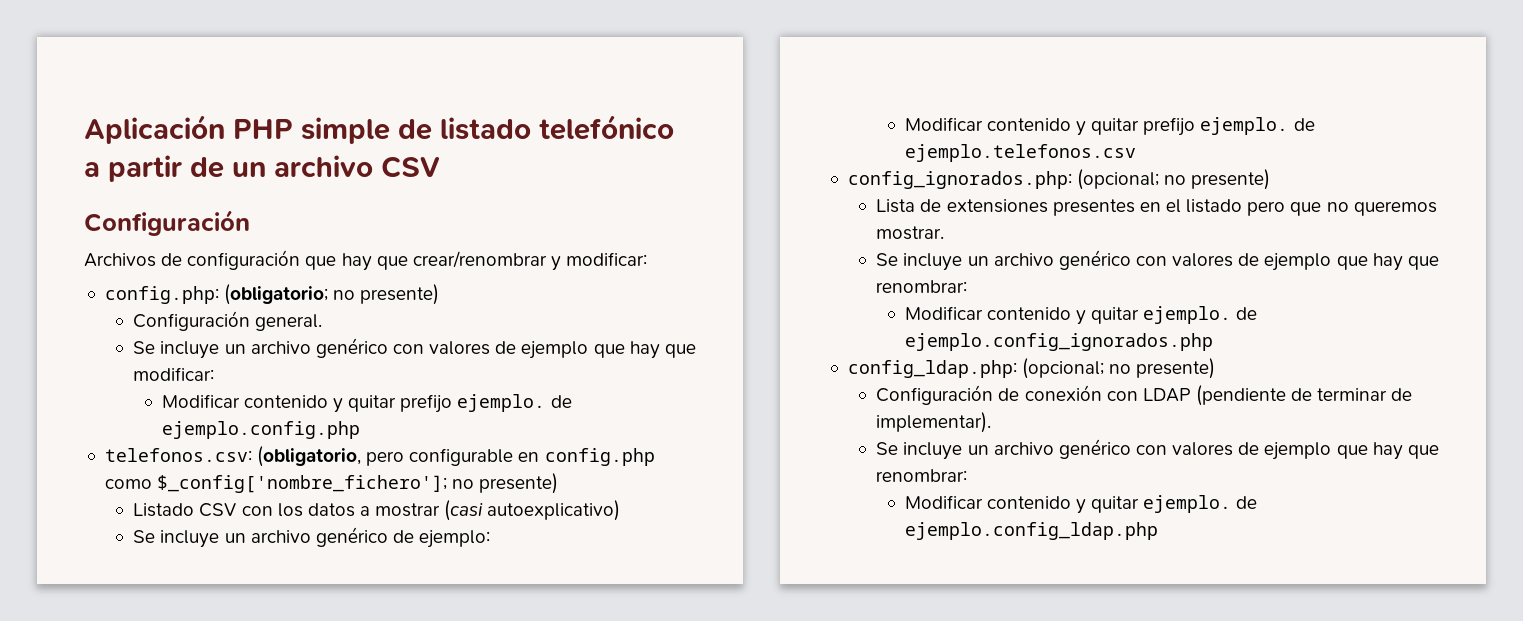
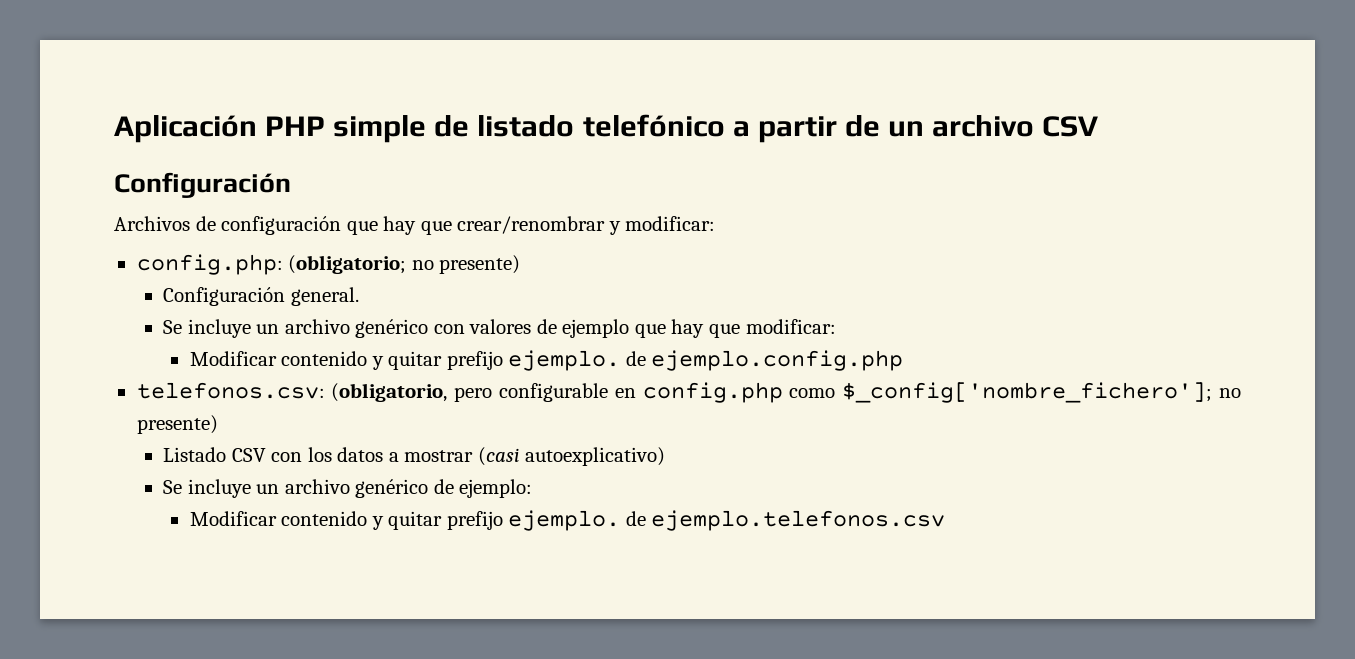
[847,169,1271,190] [876,199,1437,216] [876,226,945,240] [876,250,1439,271] [876,280,968,293] [904,306,1258,325] [904,333,1213,351] [847,358,1216,379] [876,385,1413,406] [876,412,992,433] [876,439,1439,460] [876,469,968,482] [904,495,1258,514] [904,522,1158,540] // config_ignorados.php: (opcional; no presente) // Lista de extensiones presentes en el listado pero que no queremos mostrar. // Se incluye un archivo genérico con valores de ejemplo que hay que renombrar: // Modificar contenido y quitar ejemplo. de ejemplo.config_ignorados.php // config_ldap.php: (opcional; no presente) // Configuración de conexión con LDAP (pendiente de terminar de implementar). // Se incluye un archivo genérico con valores de ejemplo que hay que renombrar: // Modificar contenido y quitar ejemplo. de ejemplo.config_ldap.php -> (946, 520) none

